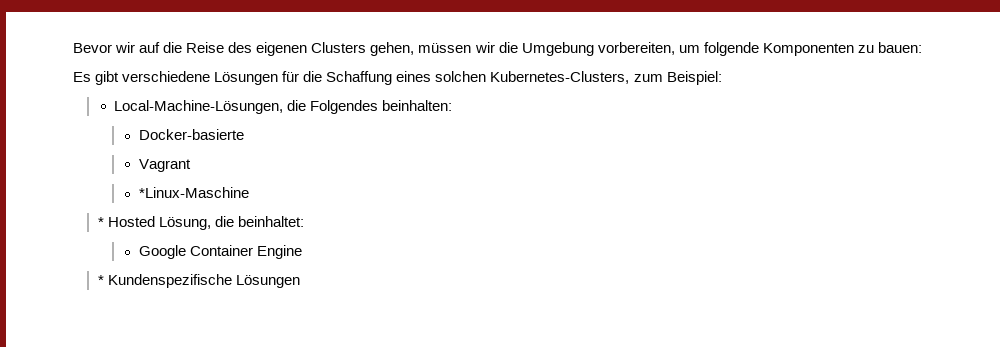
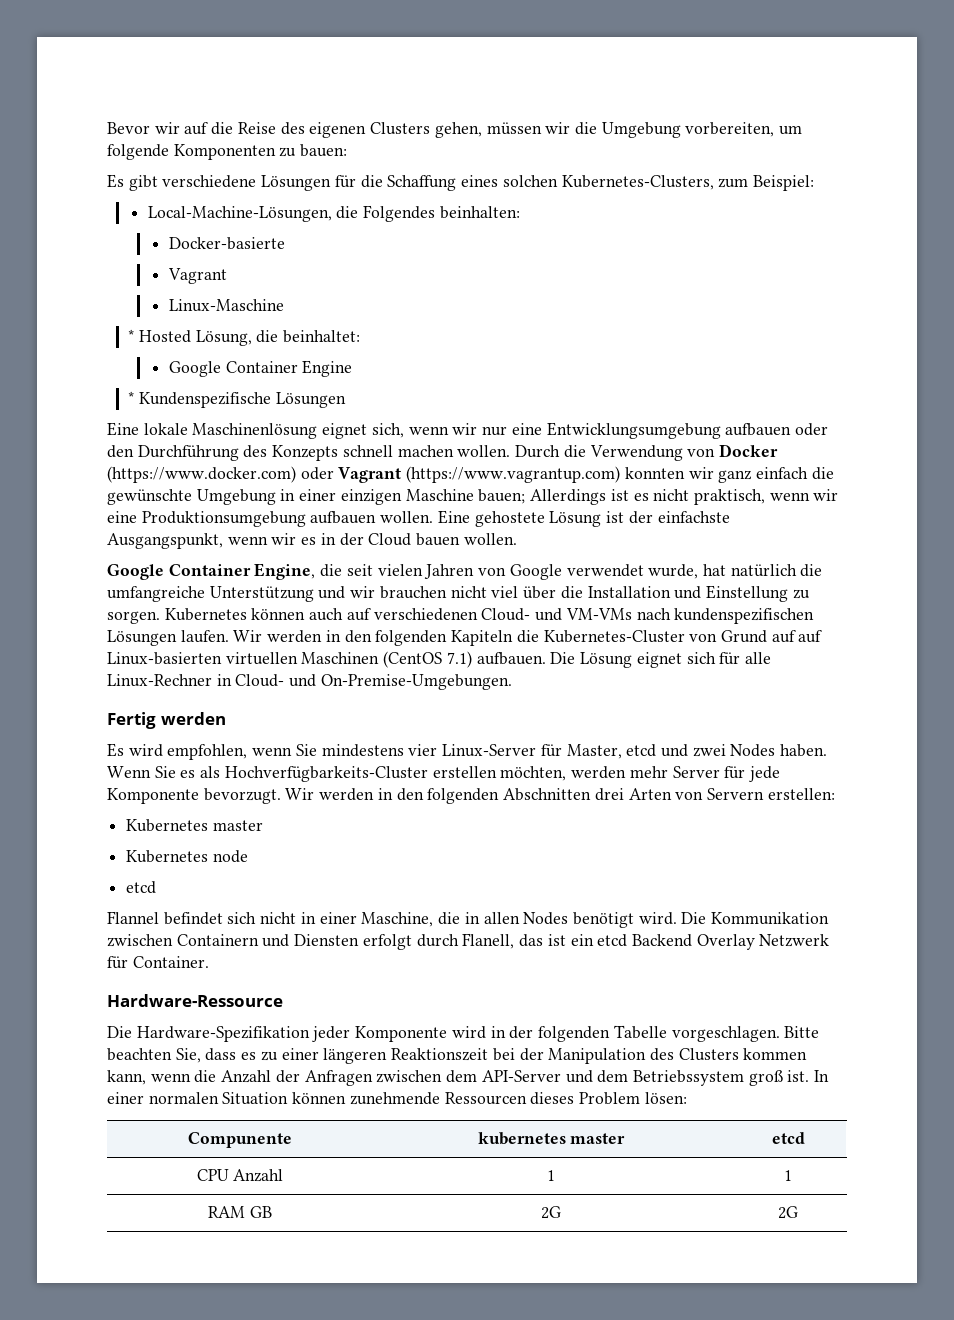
[138,187,249,198] *Linux-Maschine -> [168,299,284,312] Linux-Maschine
(300, 281) none -> [107,422,828,439] [107,444,778,461] [107,466,834,483] [107,489,839,505] [107,510,730,527] [107,533,517,549] [107,563,823,580] [107,585,810,602] [107,608,815,624] [107,630,823,646] [107,651,771,668] [107,674,512,690] [107,712,226,729] [107,743,828,760] [107,766,780,782] [107,788,835,804] [126,819,263,832] [126,850,248,863] [126,881,157,894] [107,911,830,928] [107,933,830,950] [107,956,209,969] [107,994,283,1007] [107,1025,820,1042] [107,1048,808,1064] [107,1070,830,1086] [107,1092,687,1105] [188,1132,292,1148] [477,1132,626,1145] [771,1132,805,1144] [196,1169,284,1182] [547,1170,555,1181] [784,1170,792,1181] [208,1206,272,1218] [541,1206,561,1219] [778,1206,798,1219] // Eine lokale Maschinenlösung eignet sich, wenn wir nur eine Entwicklungsumgebung aufbauen oder den Durchführung des Konzepts schnell machen wollen. Durch die Verwendung von Docker (https://www.docker.com) oder Vagrant (https://www.vagrantup.com) konnten wir ganz einfach die gewünschte Umgebung in einer einzigen Maschine bauen; Allerdings ist es nicht praktisch, wenn wir eine Produktionsumgebung aufbauen wollen. Eine gehostete Lösung ist der einfachste Ausgangspunkt, wenn wir es in der Cloud bauen wollen. // Google Container Engine, die seit vielen Jahren von Google verwendet wurde, hat natürlich die umfangreiche Unterstützung und wir brauchen nicht viel über die Installation und Einstellung zu sorgen. Kubernetes können auch auf verschiedenen Cloud- und VM-VMs nach kundenspezifischen Lösungen laufen. Wir werden in den folgenden Kapiteln die Kubernetes-Cluster von Grund auf auf Linux-basierten virtuellen Maschinen (CentOS 7.1) aufbauen. Die Lösung eignet sich für alle Linux-Rechner in Cloud- und On-Premise-Umgebungen. // Fertig werden // Es wird empfohlen, wenn Sie mindestens vier Linux-Server für Master, etcd und zwei Nodes haben. Wenn Sie es als Hochverfügbarkeits-Cluster erstellen möchten, werden mehr Server für jede Komponente bevorzugt. Wir werden in den folgenden Abschnitten drei Arten von Servern erstellen: // Kubernetes master // Kubernetes node // etcd // Flannel befindet sich nicht in einer Maschine, die in allen Nodes benötigt wird. Die Kommunikation zwischen Containern und Diensten erfolgt durch Flanell, das ist ein etcd Backend Overlay Netzwerk für Container. // Hardware-Ressource // Die Hardware-Spezifikation jeder Komponente wird in der folgenden Tabelle vorgeschlagen. Bitte beachten Sie, dass es zu einer längeren Reaktionszeit bei der Manipulation des Clusters kommen kann, wenn die Anzahl der Anfragen zwischen dem API-Server und dem Betriebssystem groß ist. In einer normalen Situation können zunehmende Ressourcen dieses Problem lösen: // Compunente | kubernetes master | etcd // CPU Anzahl | 1 | 1 // RAM GB | 2G | 2G

